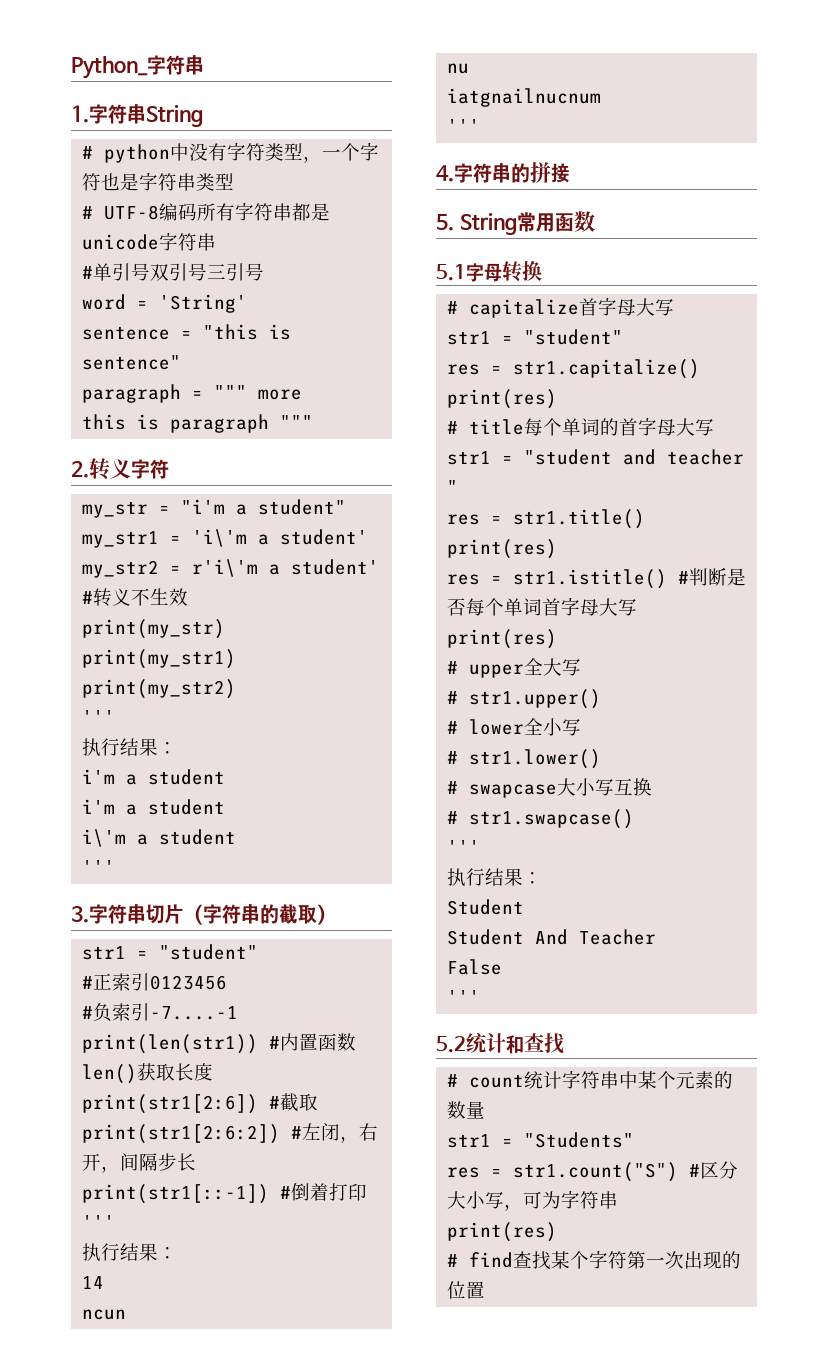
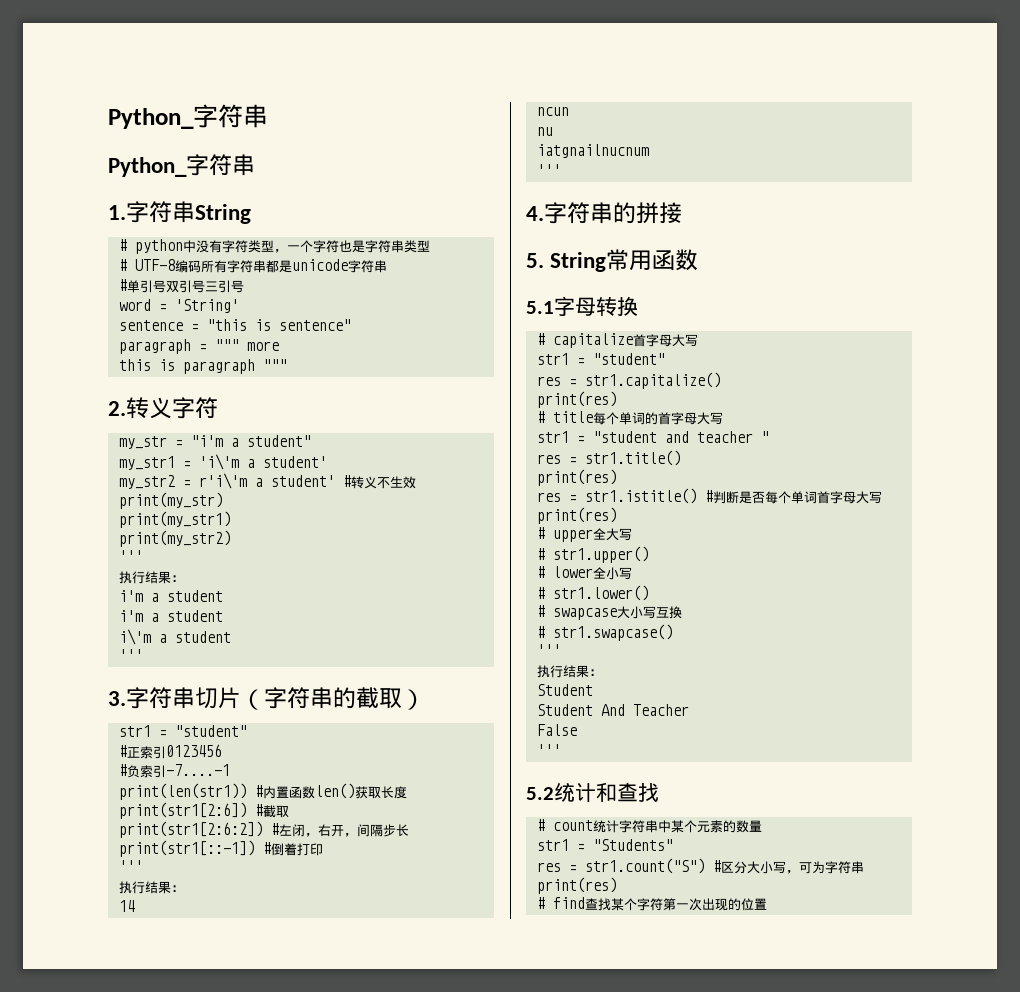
[71,55,204,79] Python_字符串 -> [108,104,268,129] [108,154,255,177] Python_字符串 // Python_字符串

